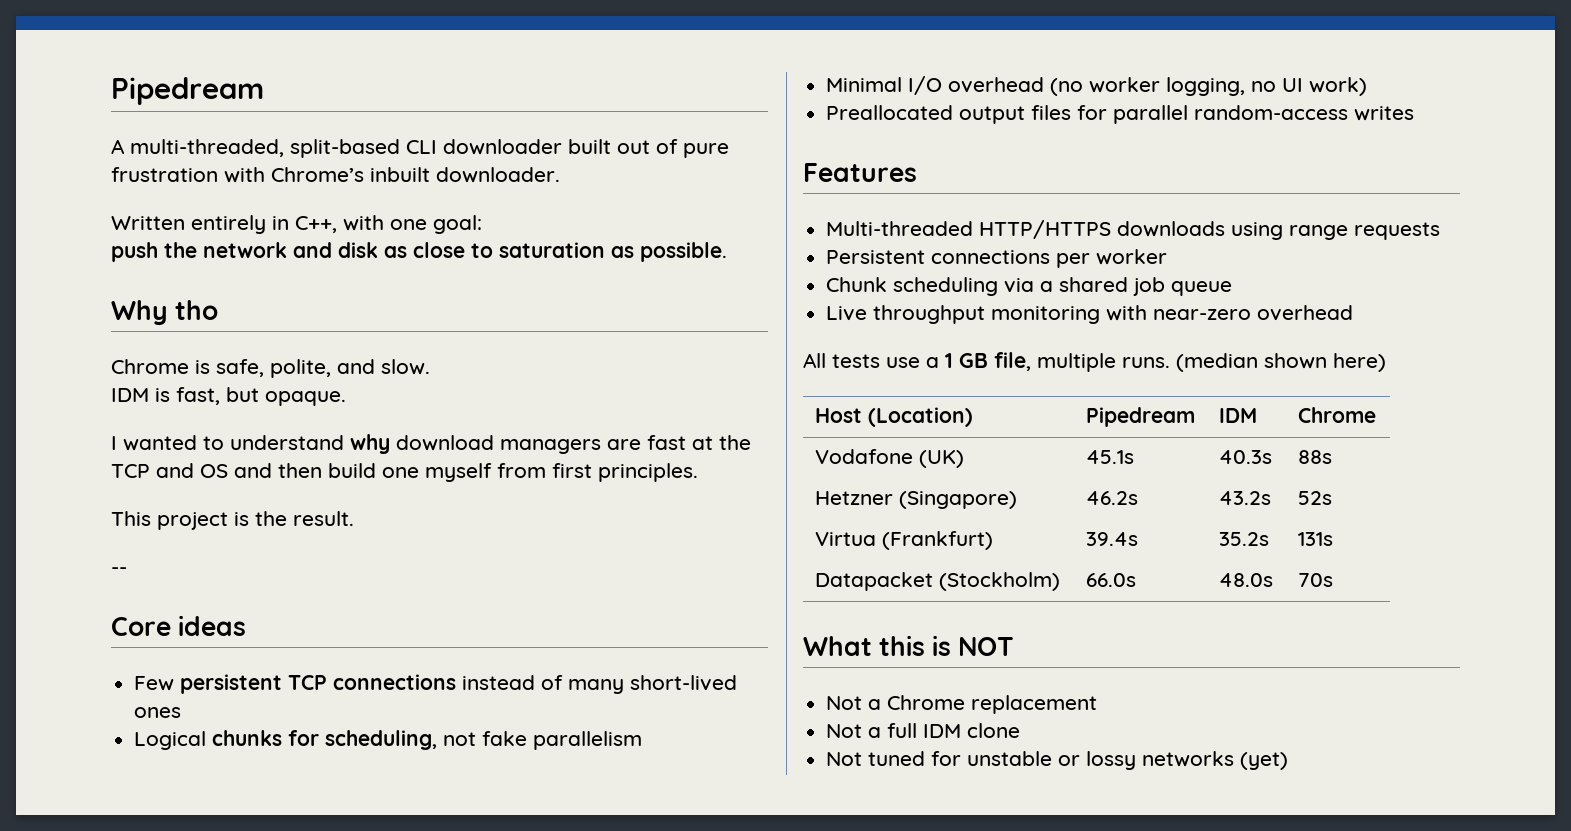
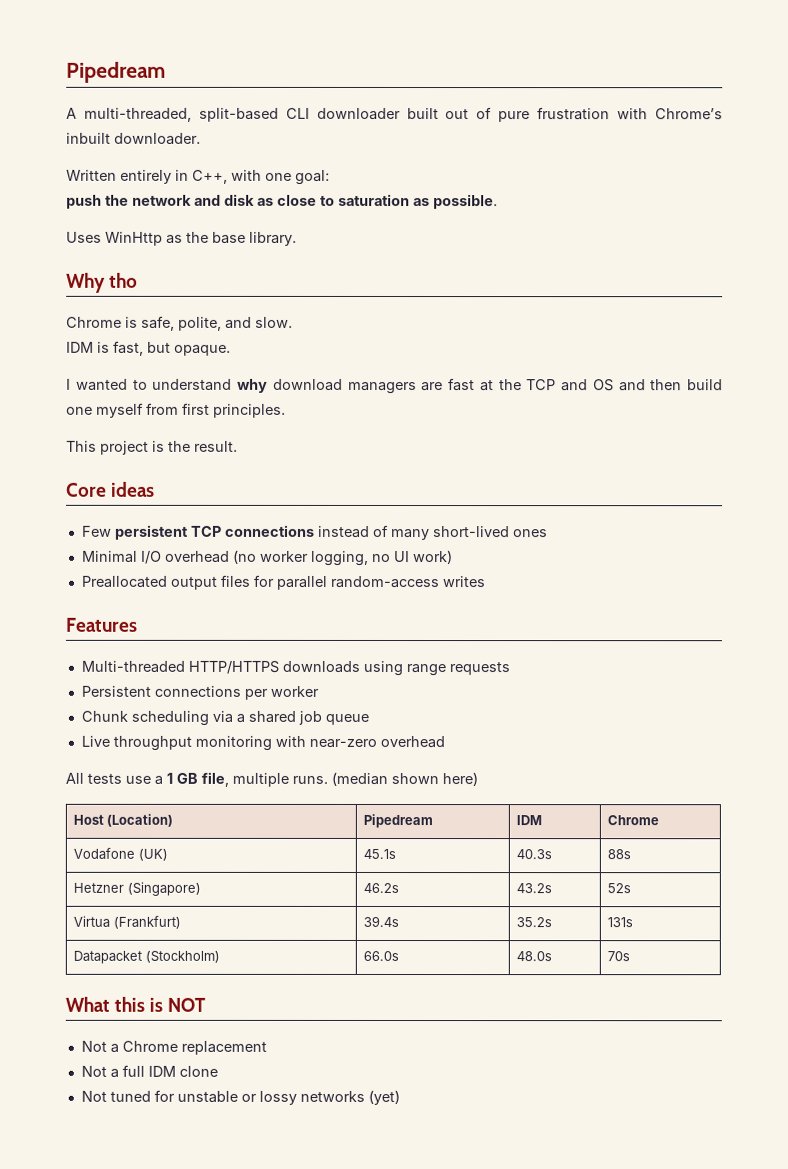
(727, 252) none -> [66,231,297,246] // Uses WinHttp as the base library.
[111,567,127,574] // -- -> (238, 446) none
[134,730,643,750] // Logical chunks for scheduling, not fake parallelism -> (548, 533) none

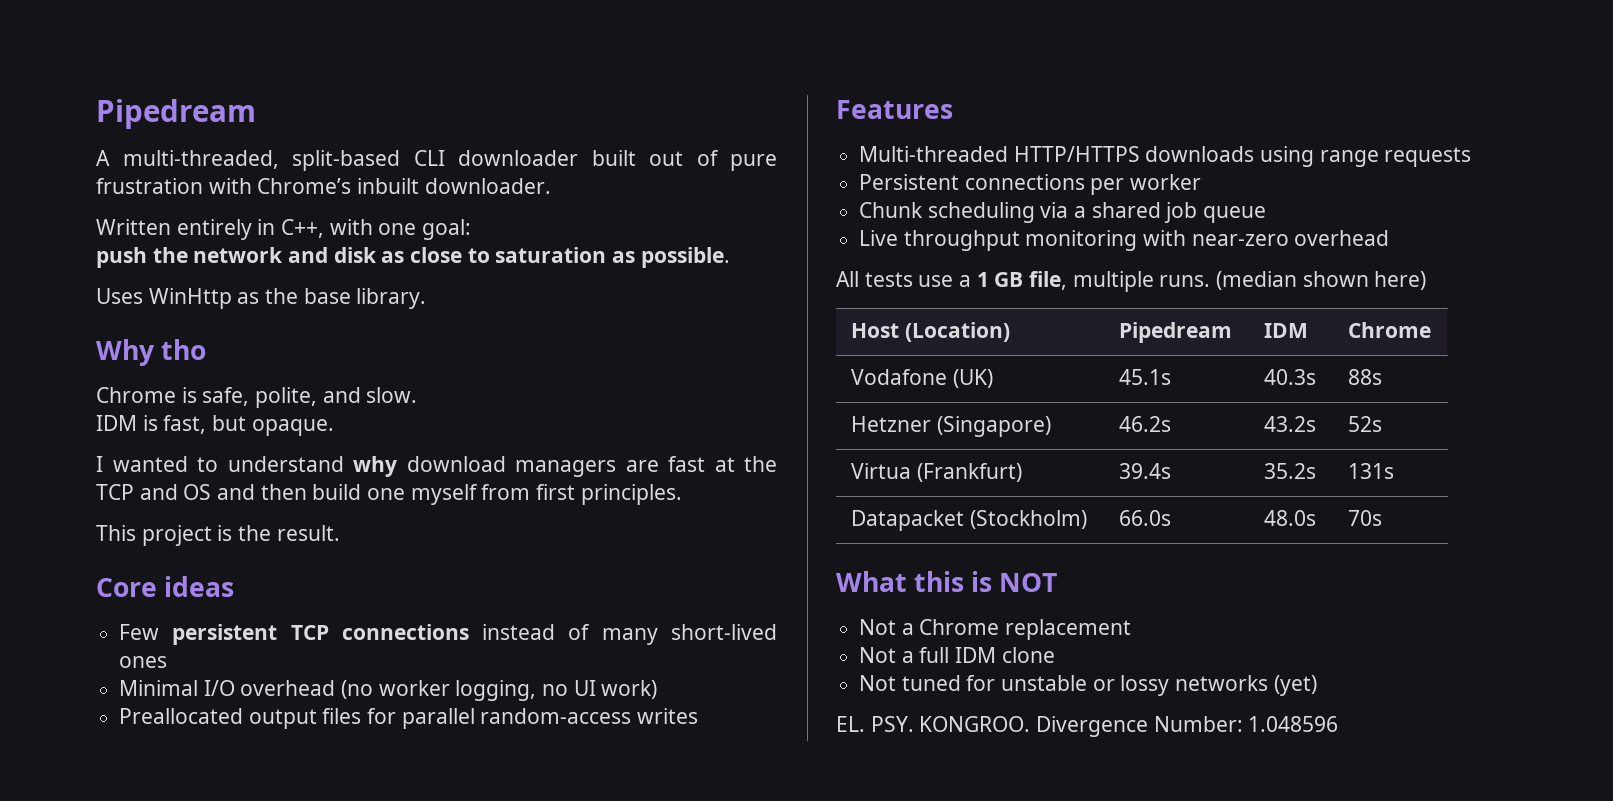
(400, 1097) none -> [836,716,1339,737] // EL. PSY. KONGROO. Divergence Number: 1.048596

